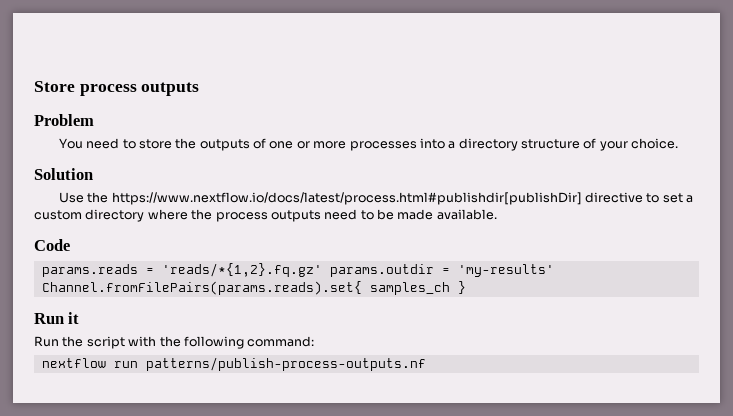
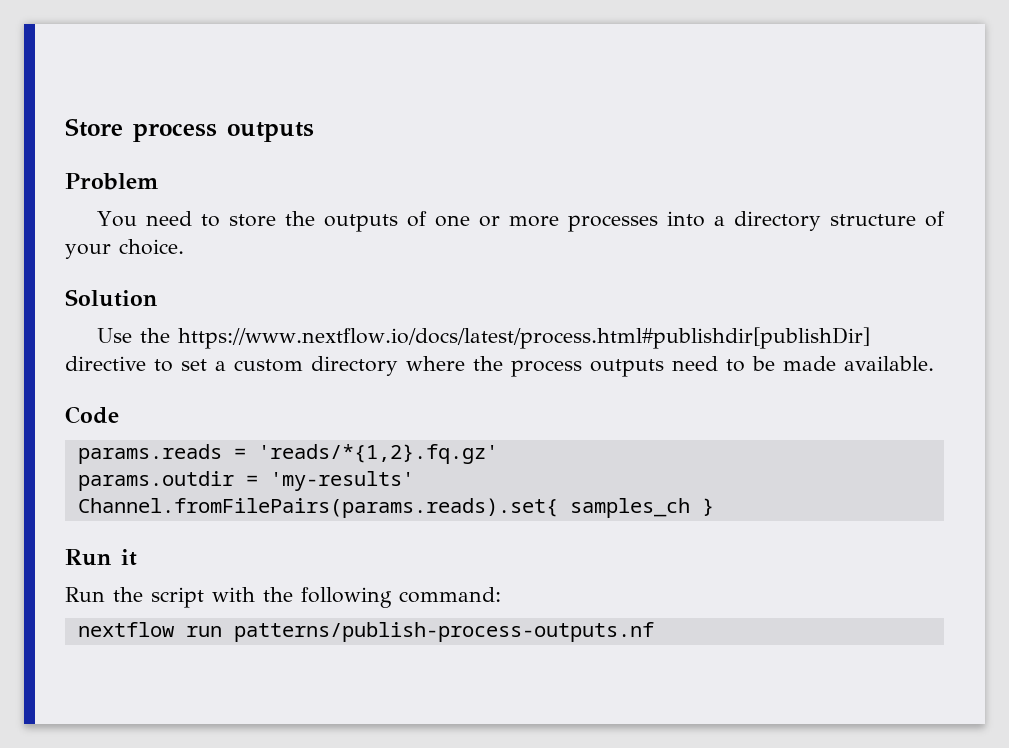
(322, 270) none -> (498, 454) //

